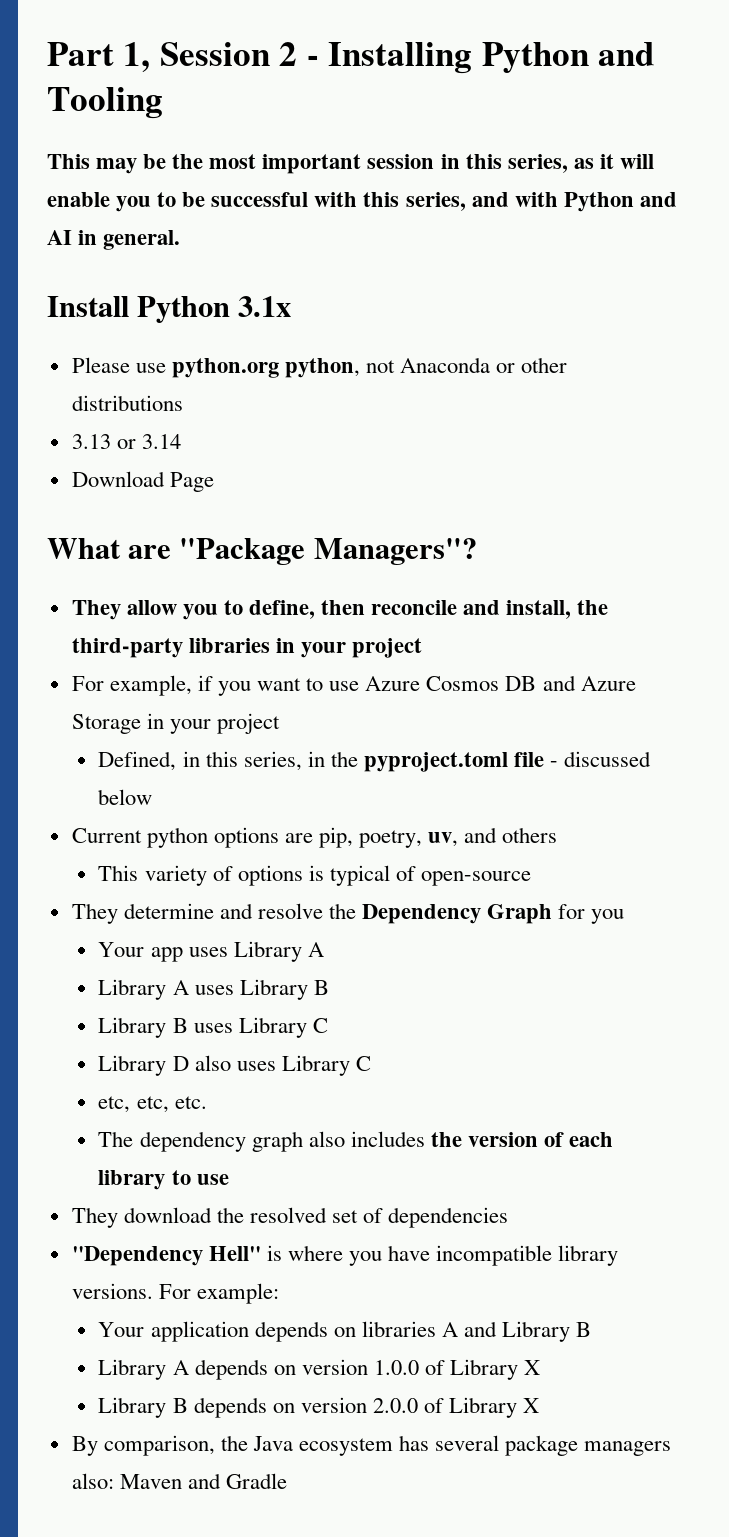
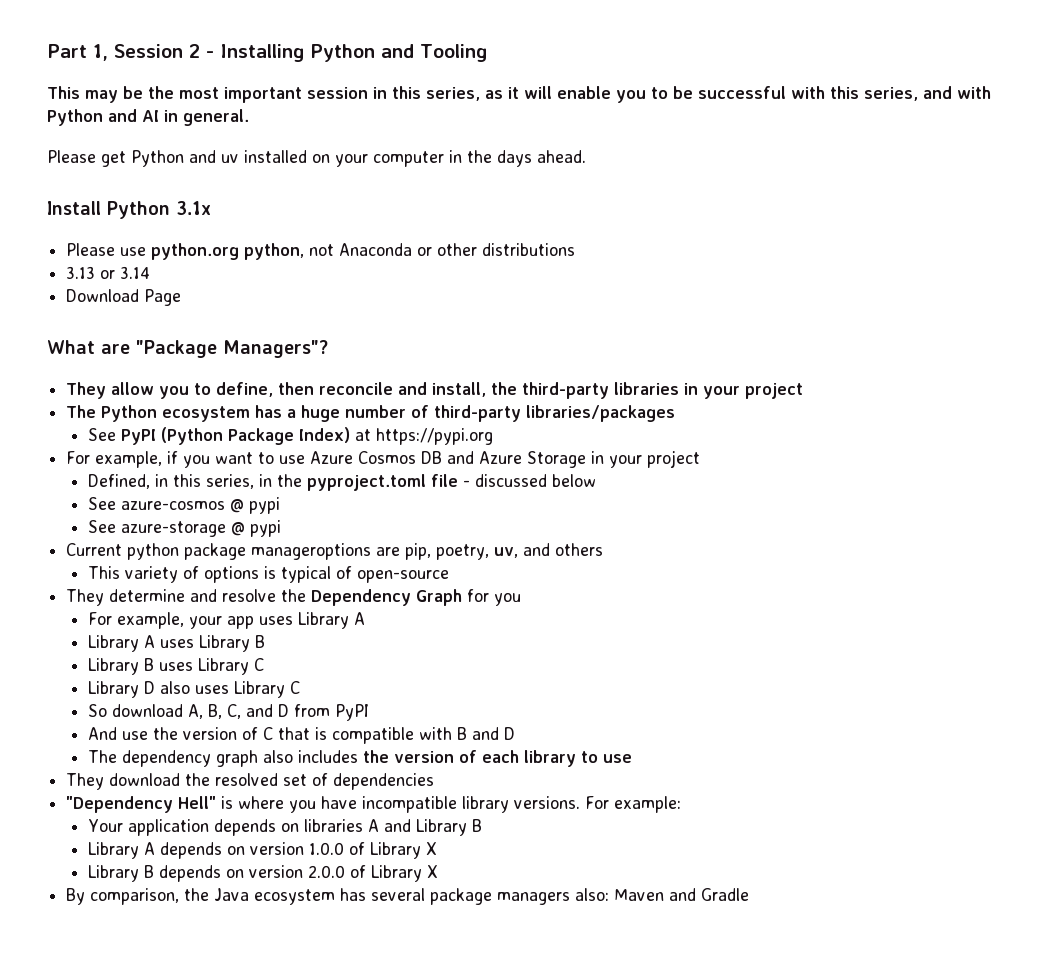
(181, 240) none -> [47,150,586,167] // Please get Python and uv installed on your computer in the days ahead.
(423, 648) none -> [66,405,676,422] [88,427,494,445] // The Python ecosystem has a huge number of third-party libraries/packages // See PyPI (Python Package Index) at https://pypi.org
(153, 797) none -> [88,497,281,514] [88,520,282,537] // See azure-cosmos @ pypi // See azure-storage @ pypi
[213,827,279,848] options -> [184,543,372,560] package manageroptions
[98,942,145,957] Your -> [88,612,223,629] For example, your
[98,1096,207,1113] etc, etc, etc. -> [88,704,370,721] [88,727,516,744] So download A, B, C, and D from PyPI // And use the version of C that is compatible with B and D

